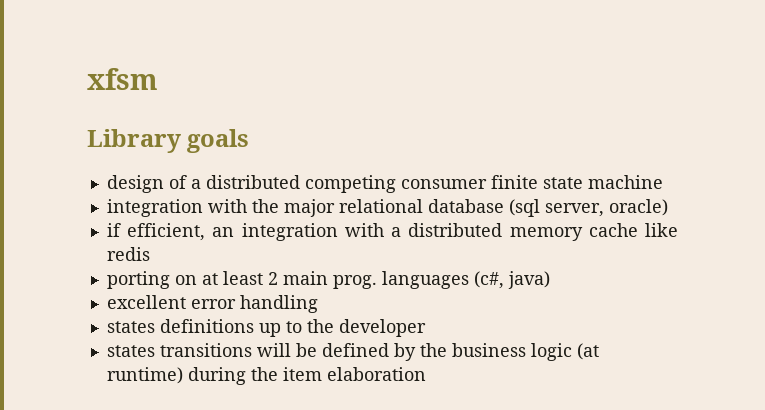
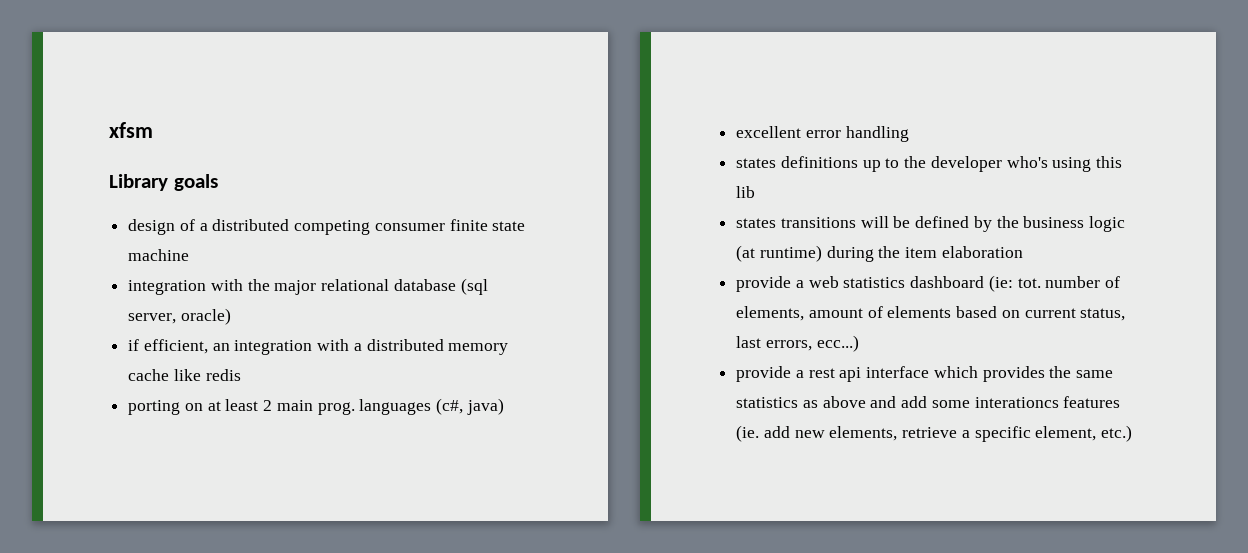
(426, 328) none -> [1006,156,1123,172] [736,186,756,198] who's using this lib
(426, 374) none -> [736,275,1121,292] [736,306,1126,321] [736,335,859,352] [736,366,1114,382] [736,396,1121,408] [736,425,1133,442] // provide a web statistics dashboard (ie: tot. number of elements, amount of elements based on current status, last errors, ecc...) // provide a rest api interface which provides the same statistics as above and add some interationcs features (ie. add new elements, retrieve a specific element, etc.)

